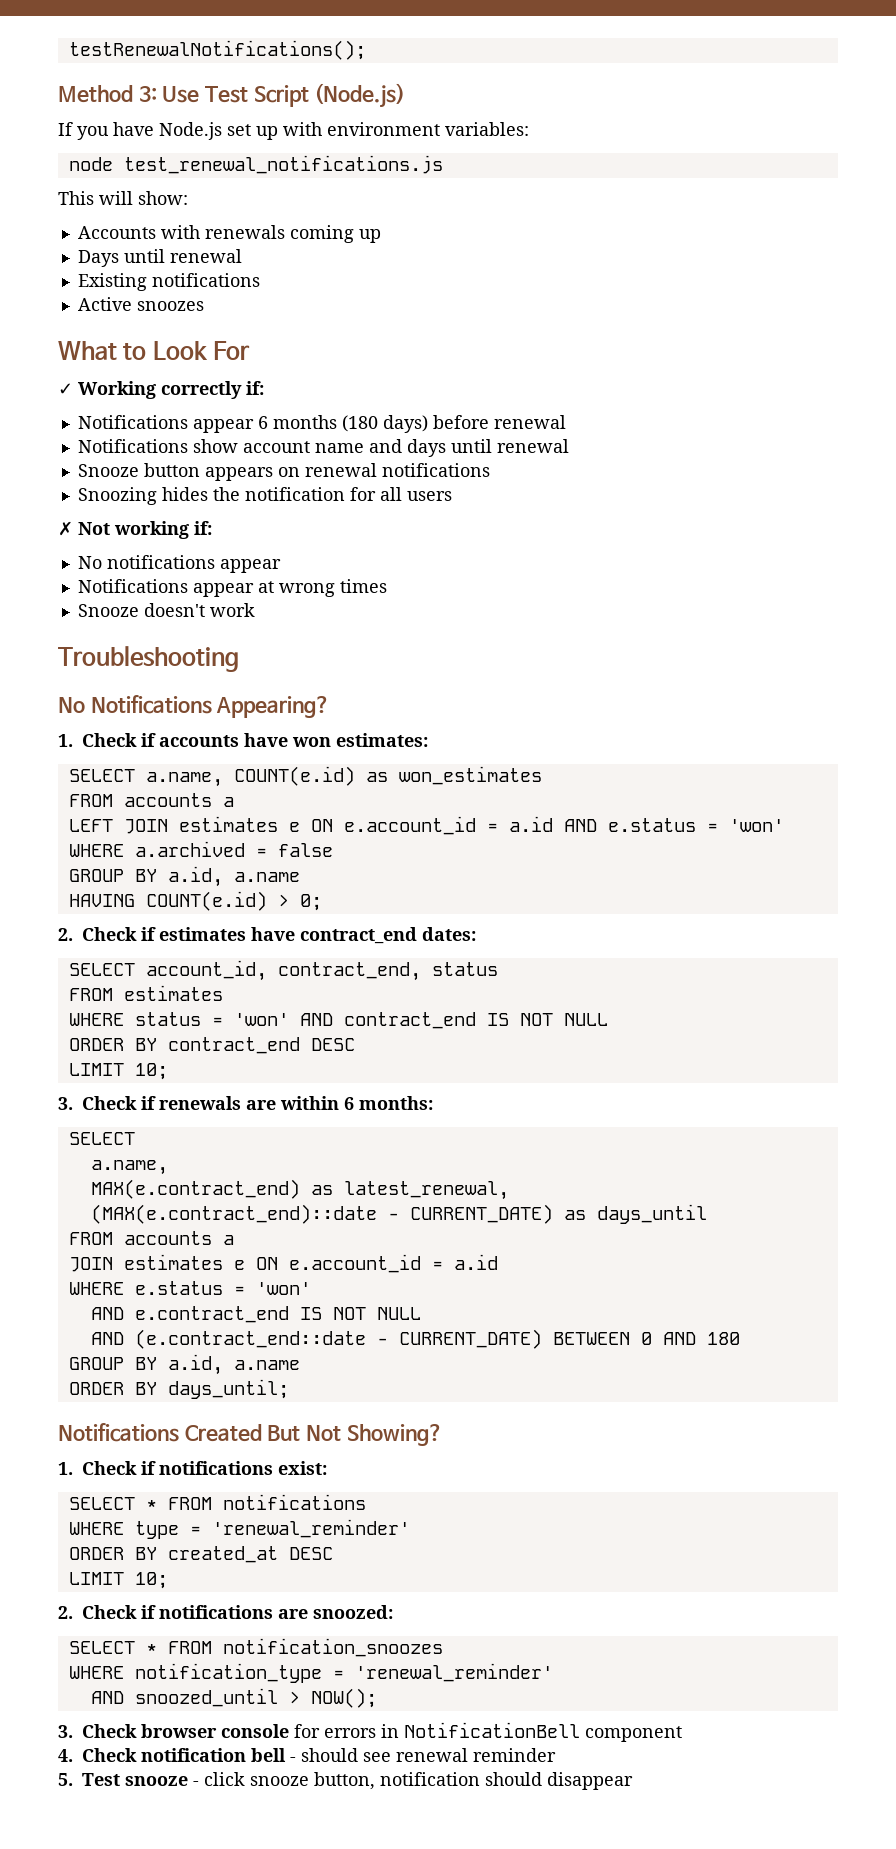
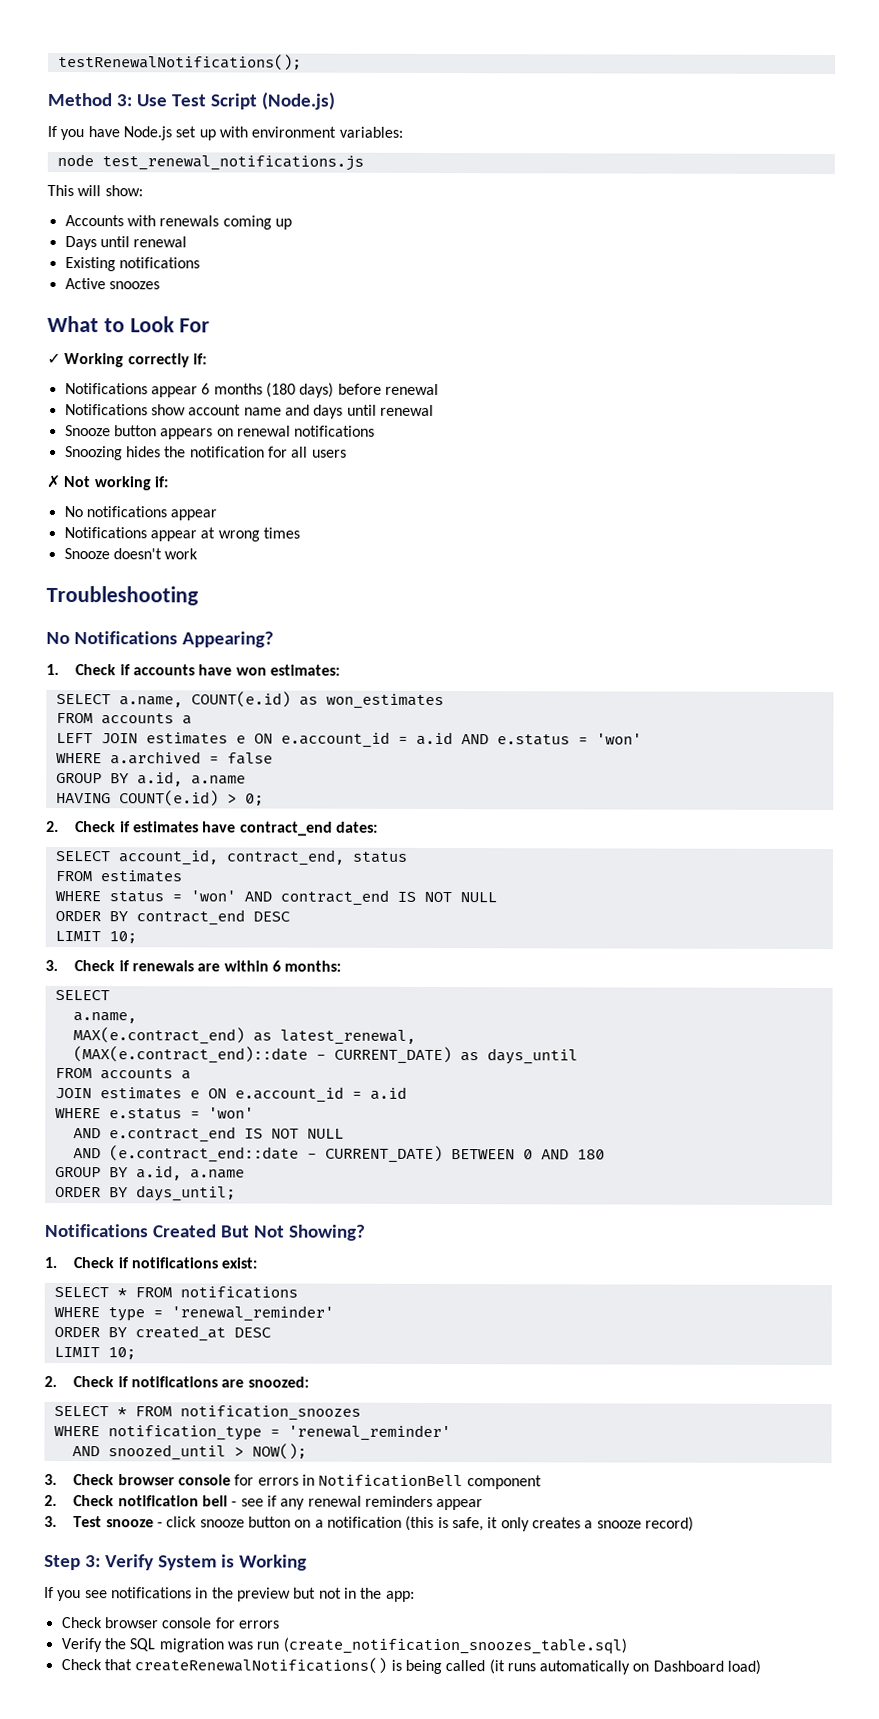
[58,1749,73,1762] 4. -> [44,1494,57,1506] 2.
[301,1748,556,1762] [58,1773,73,1786] should see renewal reminder // 5. -> [240,1495,484,1511] [44,1515,57,1527] see if any renewal reminders appear // 3.
[314,1772,633,1790] button, notification should disappear -> [248,1515,694,1532] [44,1554,307,1571] [44,1586,415,1602] [60,1617,280,1629] [60,1637,627,1655] [60,1657,762,1675] button on a notification (this is safe, it only creates a snooze record) // Step 3: Verify System is Working // If you see notifications in the preview but not in the app: // Check browser console for errors // Verify the SQL migration was run (create_notification_snoozes_table.sql) // Check that createRenewalNotifications() is being called (it runs automatically on Dashboard load)

